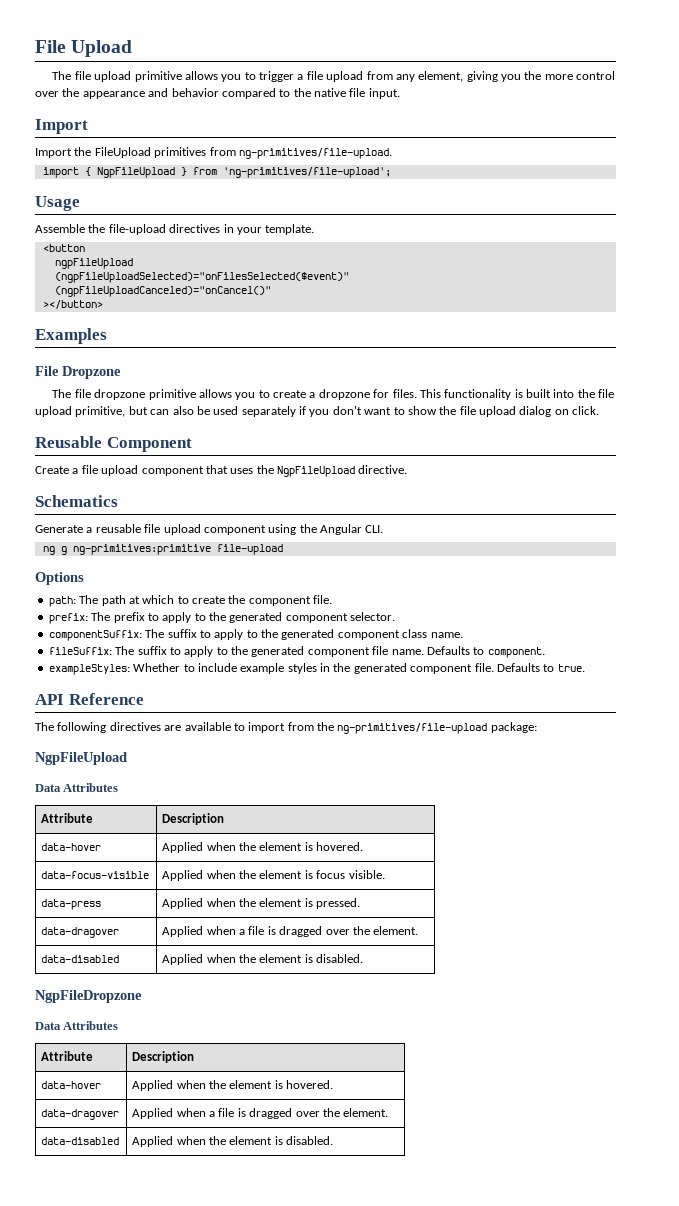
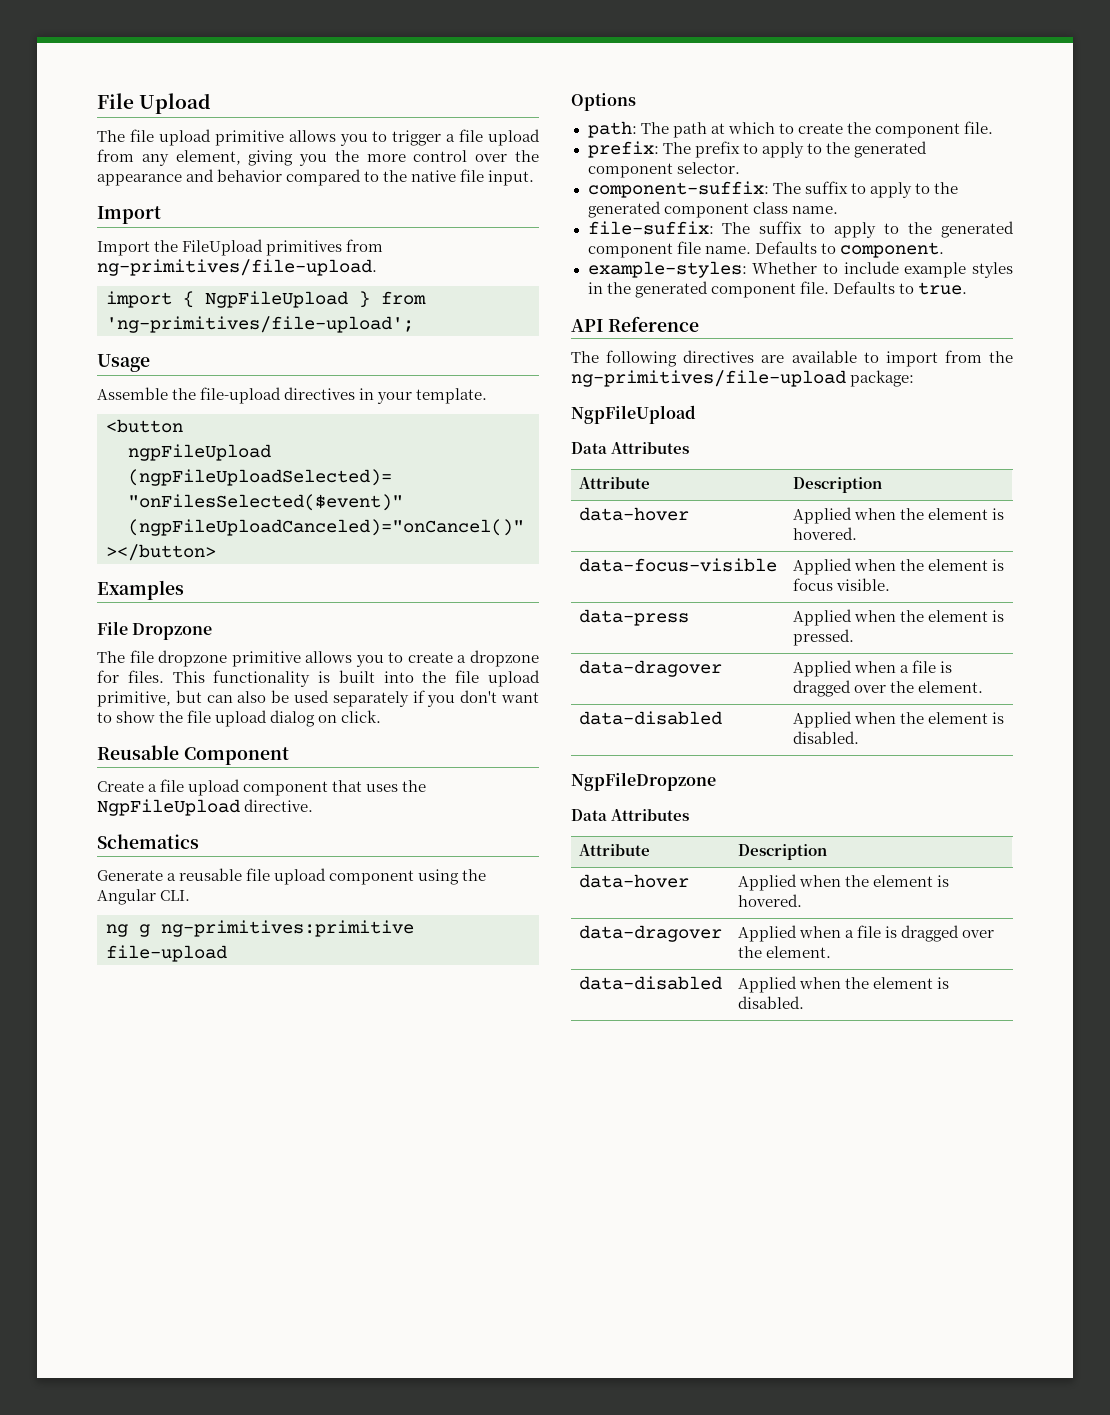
[48,630,142,641] componentSuffix: -> [587,181,769,198] component-suffix:
[48,647,112,655] fileSuffix: -> [587,221,714,235] file-suffix:
[48,664,130,675] exampleStyles: -> [587,261,747,278] example-styles:

